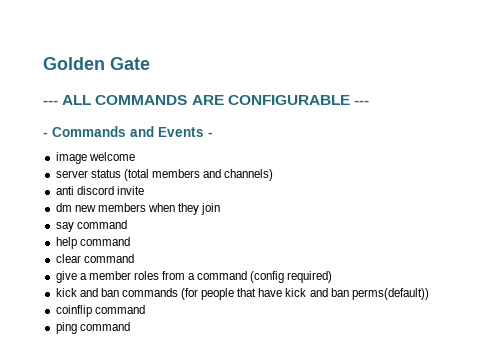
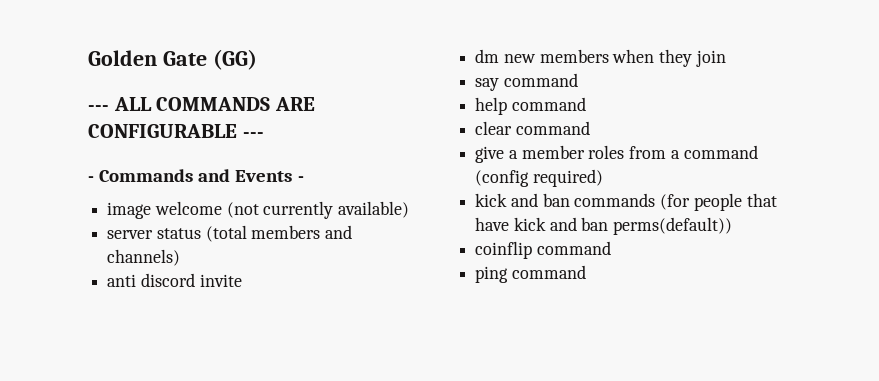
(150, 63) none -> [212,49,257,70] (GG)
(135, 156) none -> [226,201,410,219] (not currently available)

